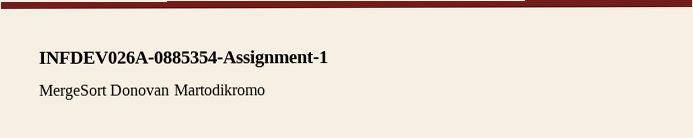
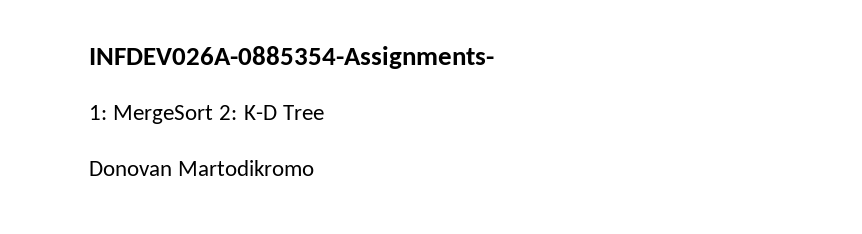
[38,50,328,68] [39,84,108,100] INFDEV026A-0885354-Assignment-1 // MergeSort -> [89,46,494,69] [89,105,324,124] INFDEV026A-0885354-Assignments- // 1: MergeSort 2: K-D Tree //

